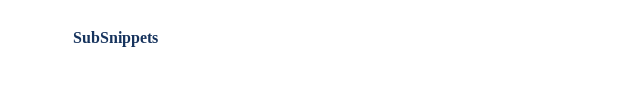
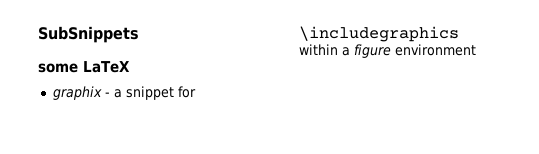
(158, 39) none -> [38,61,130,73] [52,86,196,100] [298,26,459,42] [298,44,476,58] // some LaTeX // graphix - a snippet for \includegraphics within a figure environment

